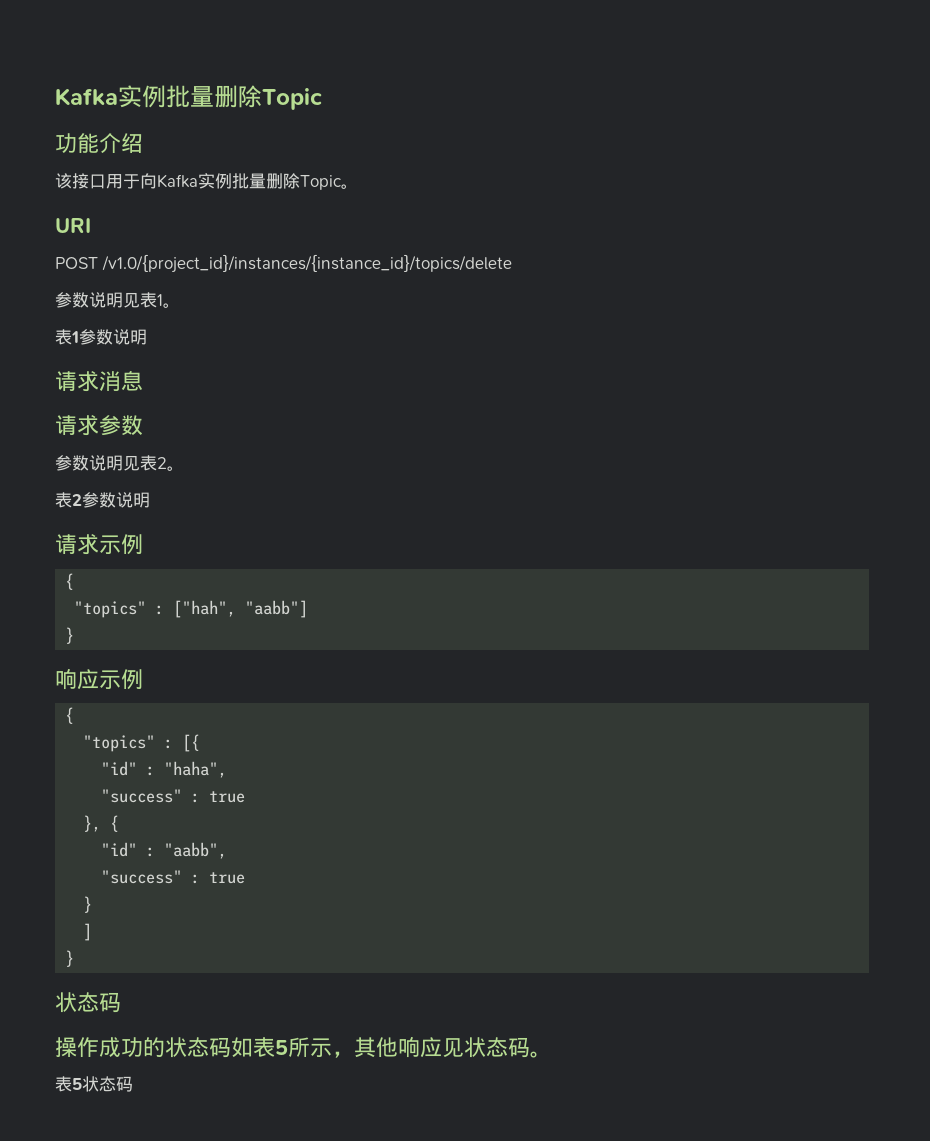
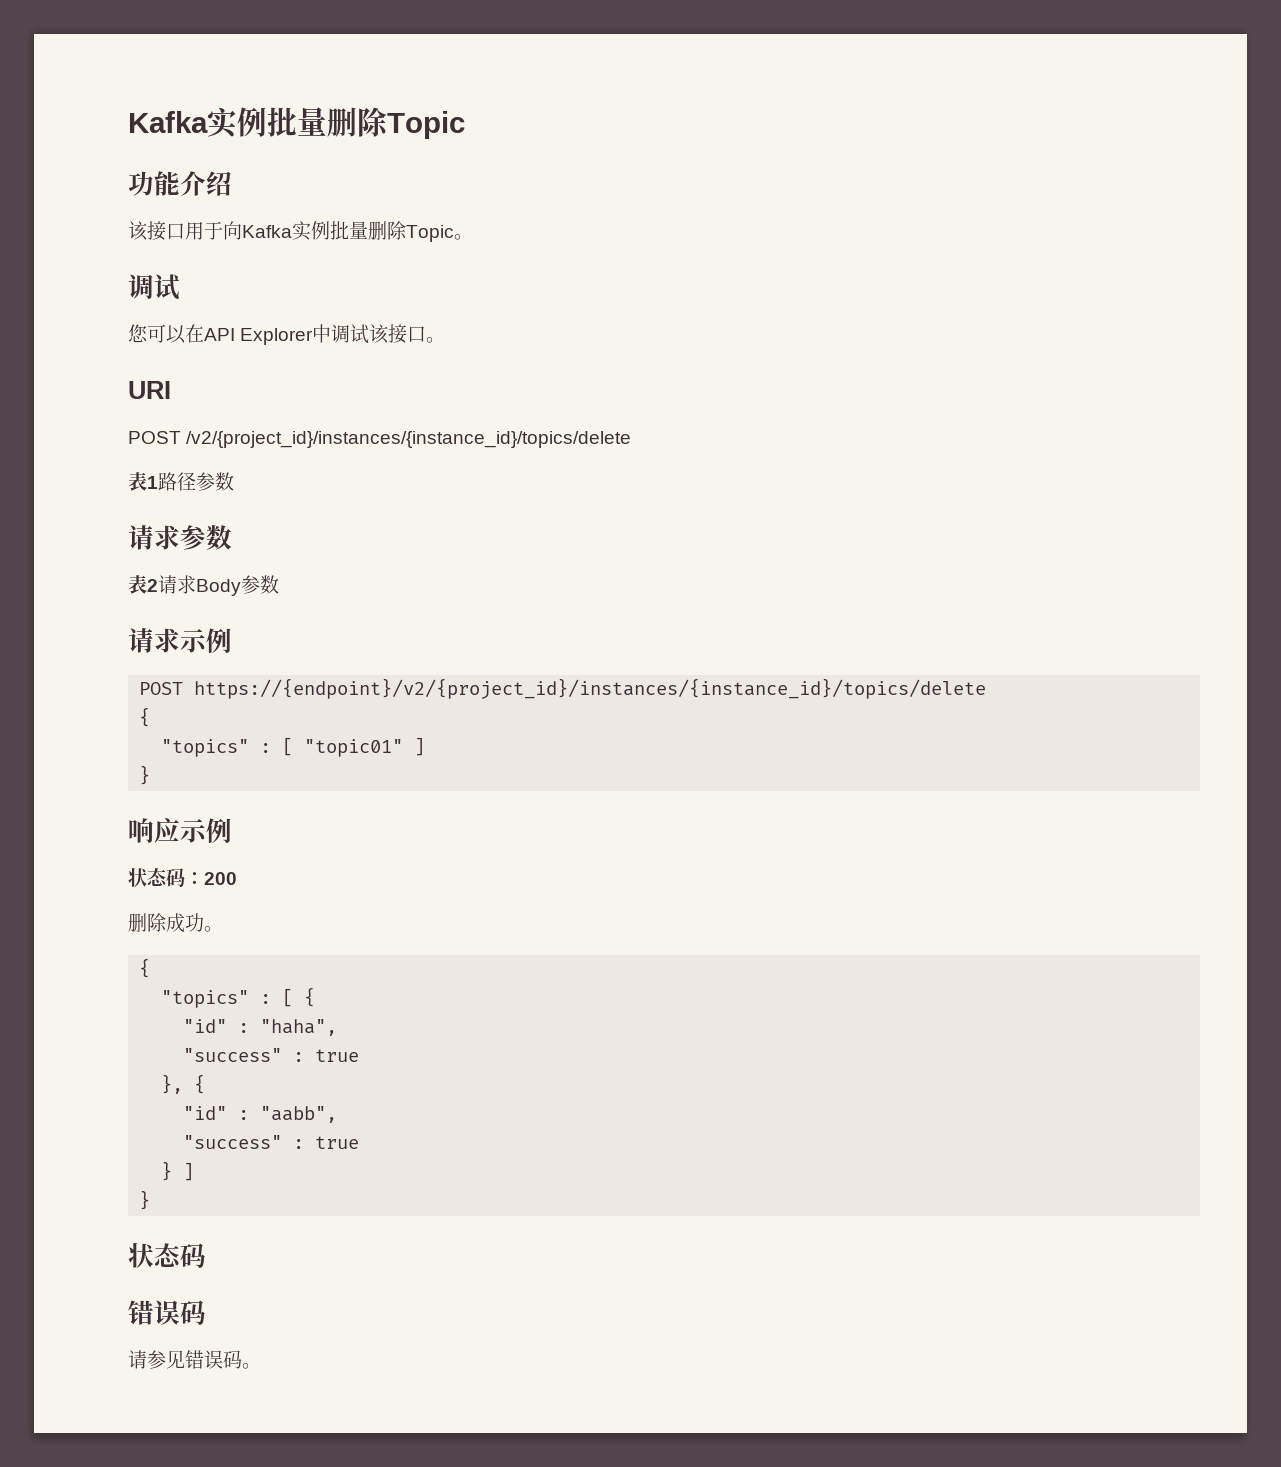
[55,218,91,233] [55,254,512,273] [55,292,180,308] [55,329,147,345] [55,370,143,392] URI // POST /v1.0/{project_id}/instances/{instance_id}/topics/delete // 参数说明见表1。 // 表1参数说明 // 请求消息 -> [128,274,180,300] [128,324,446,345] [128,381,171,399] [128,431,632,448] [128,472,234,491] 调试 // 您可以在API Explorer中调试该接口。 // URI // POST /v2/{project_id}/instances/{instance_id}/topics/delete // 表1路径参数
[55,455,184,471] [55,492,150,508] 参数说明见表2。 // 表2参数说明 -> [128,575,279,596] 表2请求Body参数
[65,573,75,590] [74,600,309,618] // { // "topics" : ["hah", "aabb"] -> [139,678,987,699] [139,707,151,727] [161,737,426,757] // POST https://{endpoint}/v2/{project_id}/instances/{instance_id}/topics/delete // { // "topics" : [ "topic01" ]
[65,707,75,724] [83,734,201,752] // { // "topics" : [{ -> [128,868,237,887] [128,913,223,933] [139,958,151,978] [161,987,316,1008] // 状态码：200 // 删除成功。 // { // "topics" : [ {
(93, 904) // -> (173, 1171) none
[55,1036,552,1058] [55,1076,133,1092] 操作成功的状态码如表5所示，其他响应见状态码。 // 表5状态码 -> [128,1300,206,1325] [128,1350,261,1369] 错误码 // 请参见错误码。

